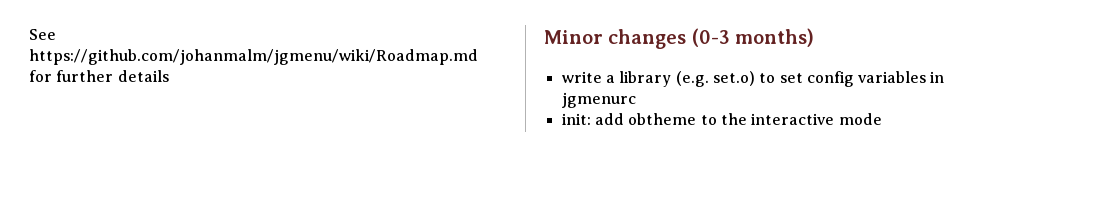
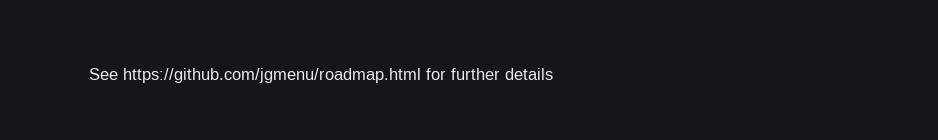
[29,49,478,65] https://github.com/johanmalm/jgmenu/wiki/Roadmap.md -> [123,68,421,83] https://github.com/jgmenu/roadmap.html
[544,28,815,49] [561,71,945,87] [561,92,636,108] [561,113,882,125] // Minor changes (0-3 months) // write a library (e.g. set.o) to set config variables in jgmenurc // init: add obtheme to the interactive mode -> (553, 74) none

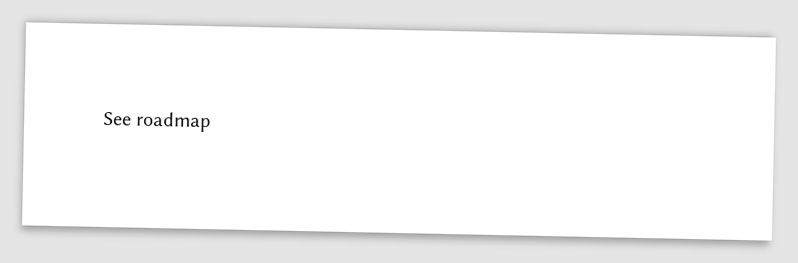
[123,68,553,83] https://github.com/jgmenu/roadmap.html for further details -> [135,111,212,133] roadmap

